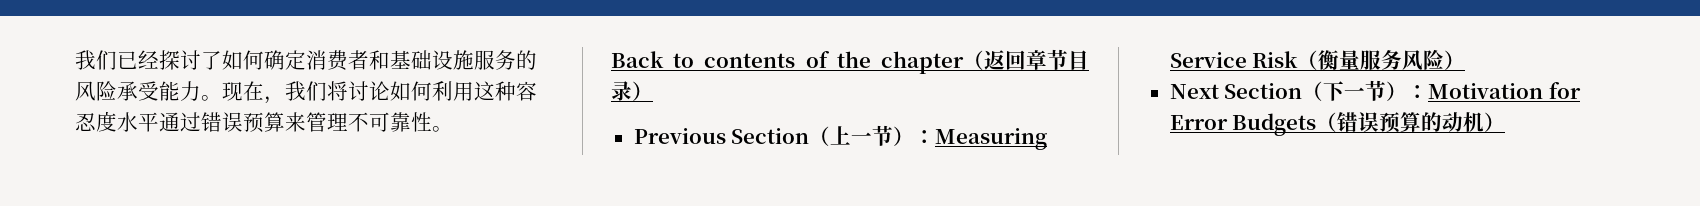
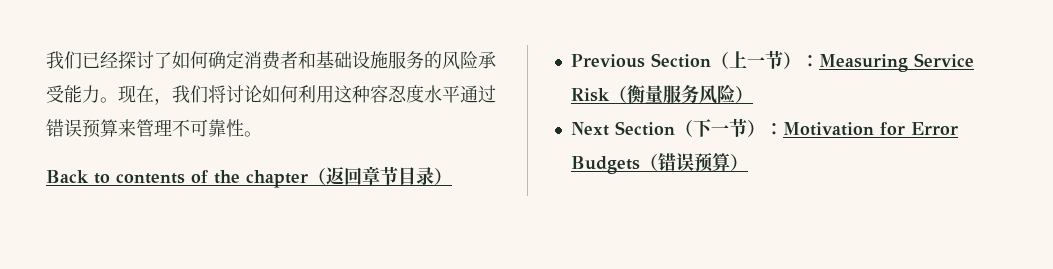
[1421,112,1485,132] 的动机 -> (730, 162) none

